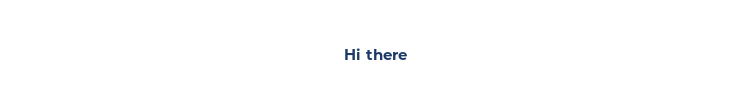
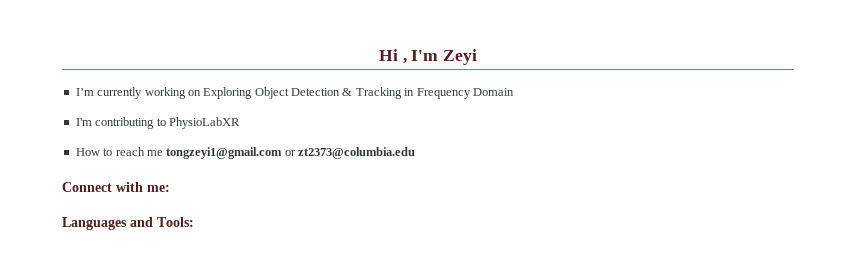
[365,49,407,60] there -> [402,49,478,65] [75,87,514,99] [75,117,240,129] [75,147,415,159] [62,182,170,192] [62,217,194,230] , I'm Zeyi // I’m currently working on Exploring Object Detection & Tracking in Frequency Domain // I'm contributing to PhysioLabXR // How to reach me tongzeyi1@gmail.com or zt2373@columbia.edu // Connect with me: // Languages and Tools:

